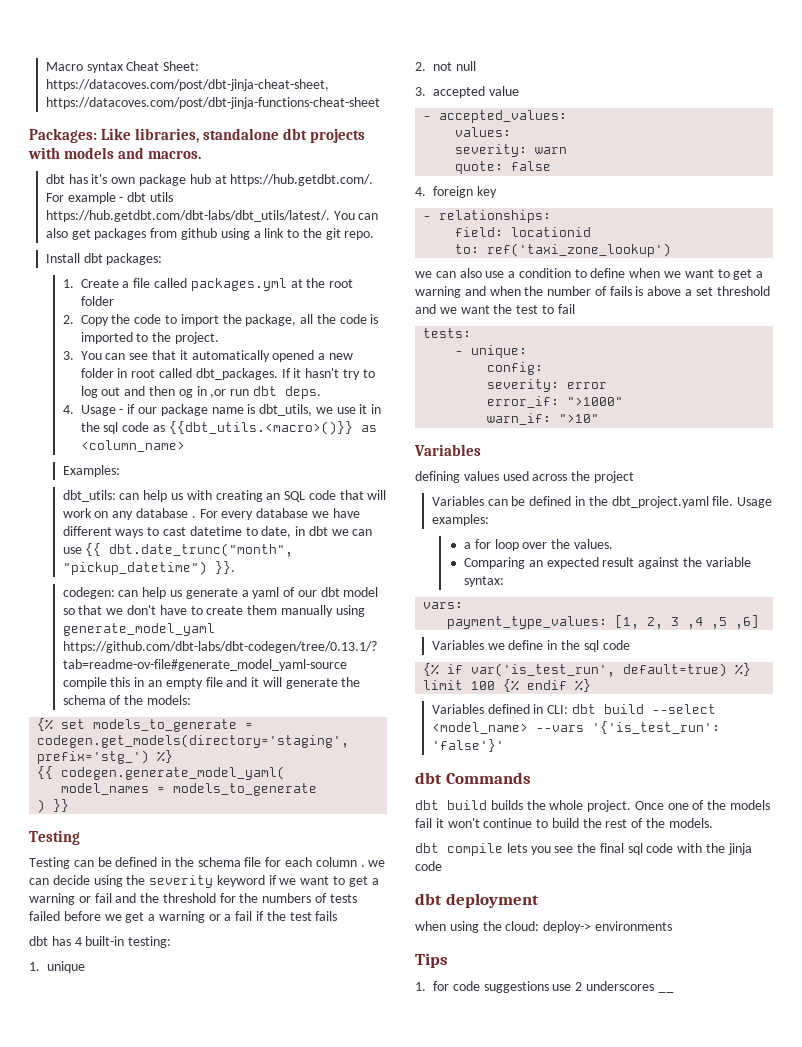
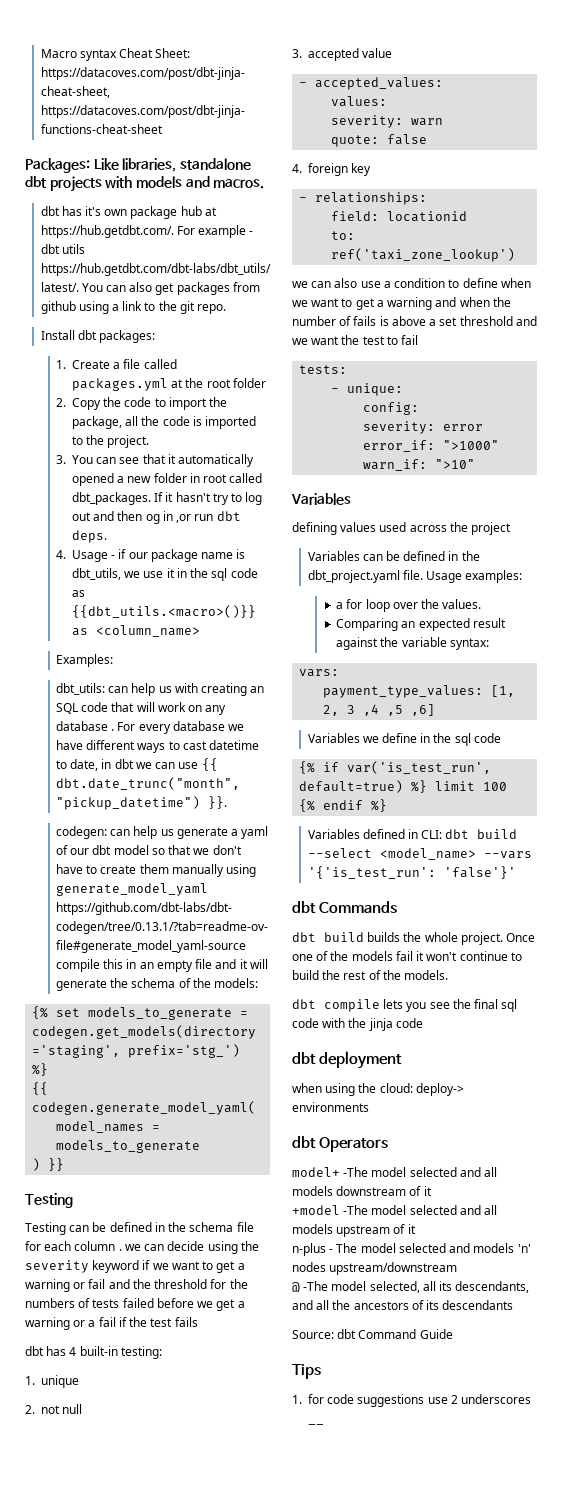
(672, 926) none -> [292,1136,389,1152] [292,1167,498,1177] [292,1186,432,1196] [292,1205,498,1215] [292,1224,416,1237] [292,1243,531,1256] [292,1262,458,1275] [292,1281,530,1293] [292,1300,514,1310] [292,1329,453,1339] // dbt Operators // model+ -The model selected and all models downstream of it // +model -The model selected and all models upstream of it // n-plus - The model selected and models 'n' nodes upstream/downstream // @ -The model selected, all its descendants, and all the ancestors of its descendants // Source: dbt Command Guide

